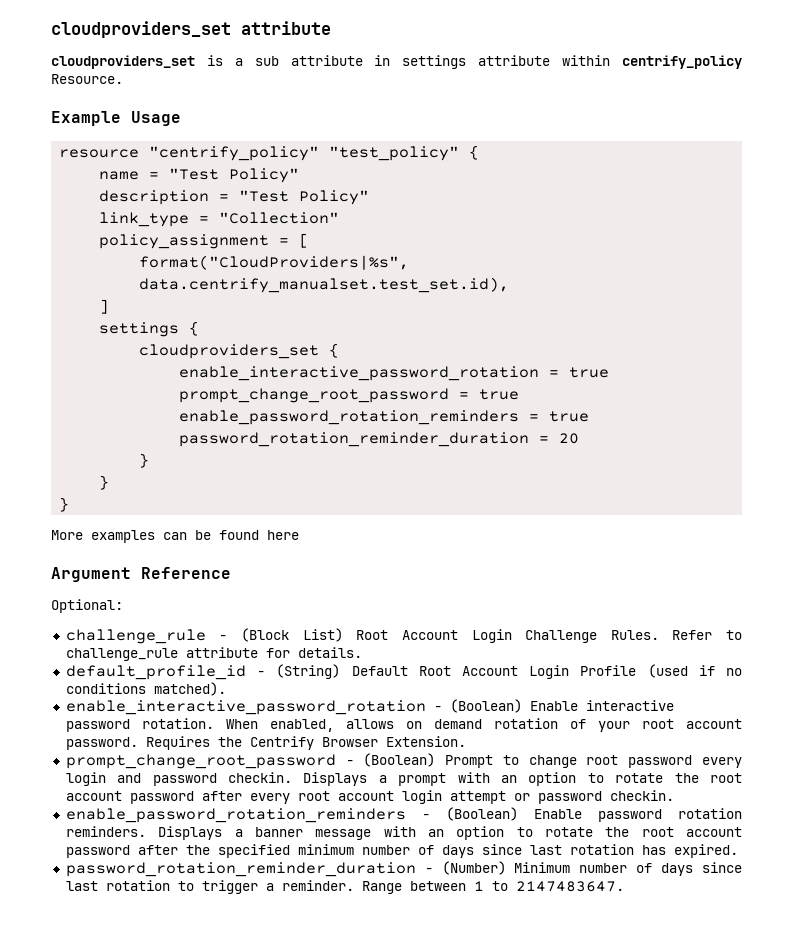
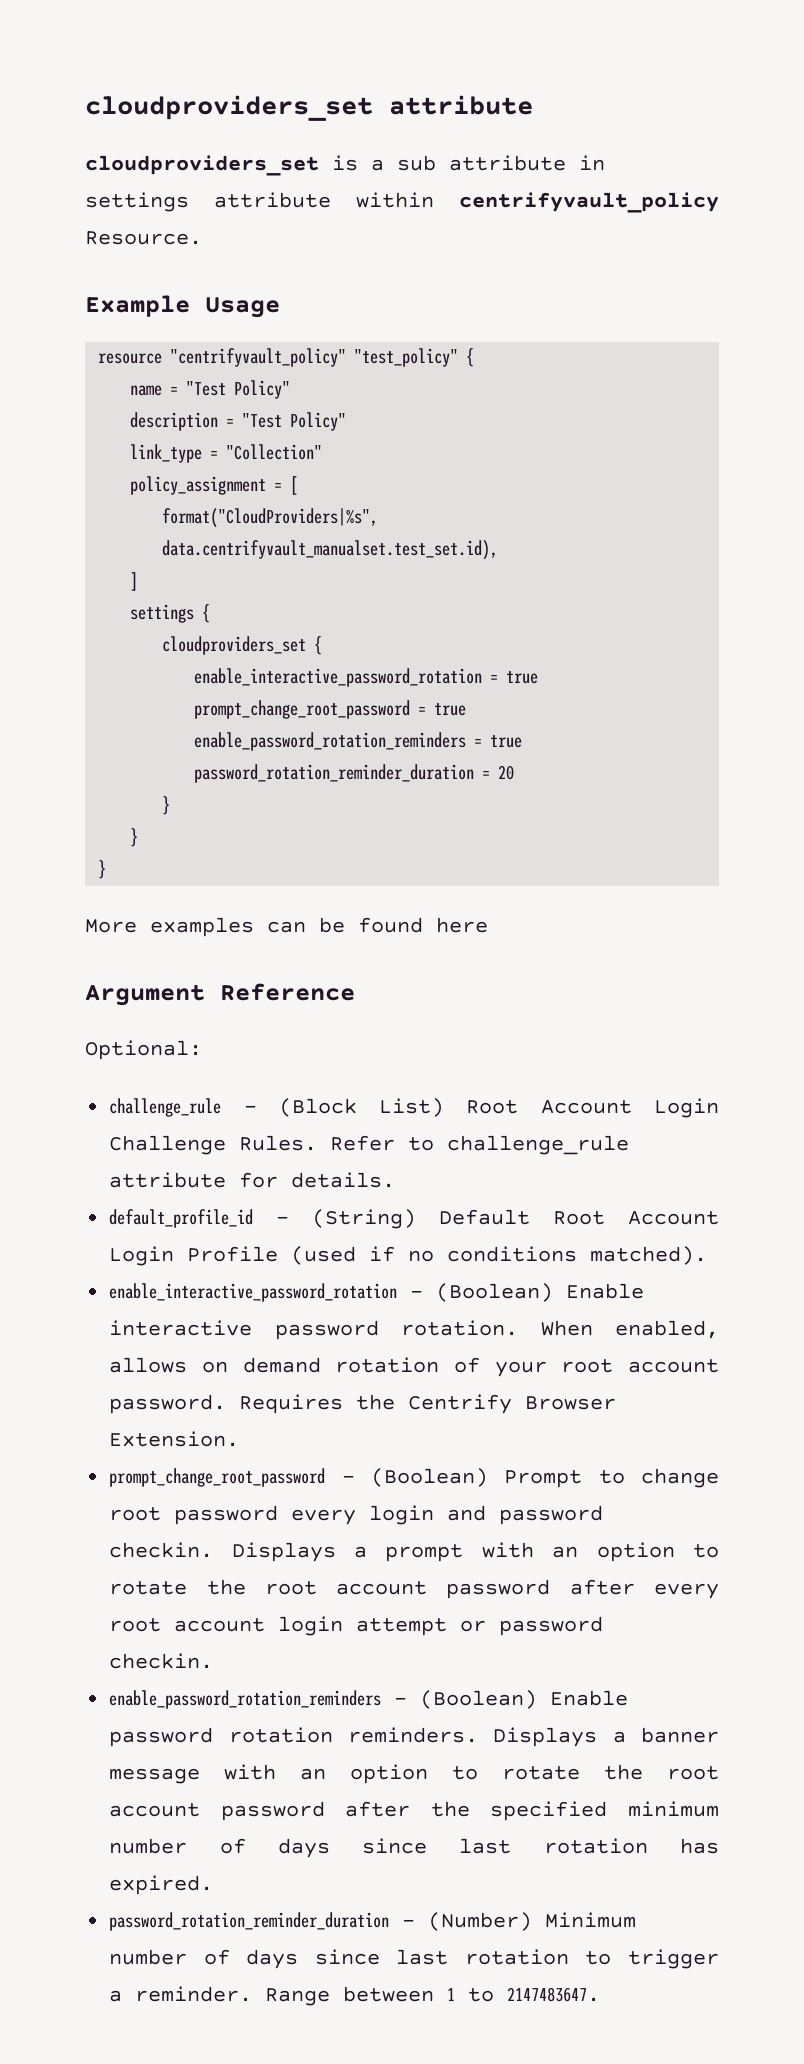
[622,55,743,69] centrify_policy -> [459,192,719,213] centrifyvault_policy
[149,146,320,161] "centrify_policy" -> [170,348,347,367] "centrifyvault_policy"
[139,277,510,293] data.centrify_manualset.test_set.id), -> [162,540,499,560] data.centrifyvault_manualset.test_set.id),

